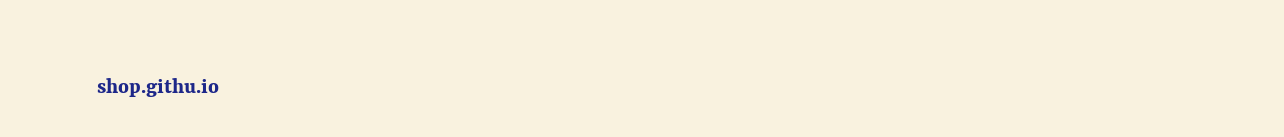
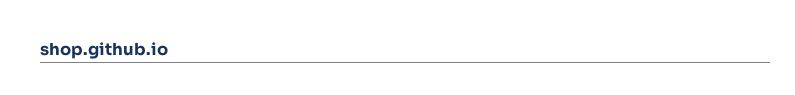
[97,78,219,97] shop.githu.io -> [40,42,168,59] shop.github.io

